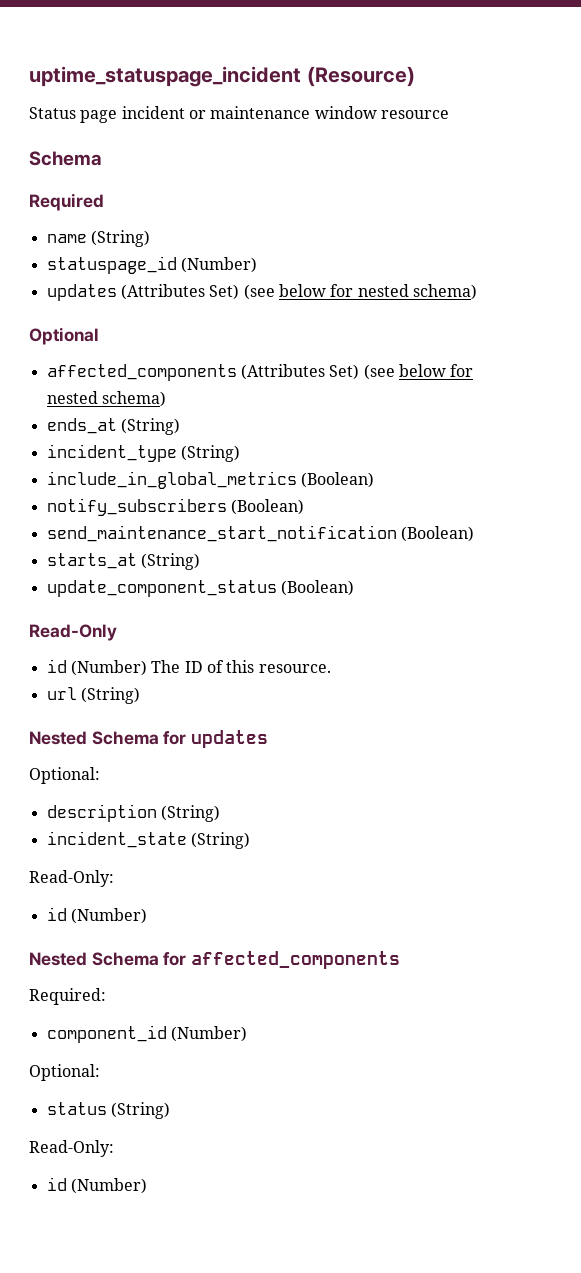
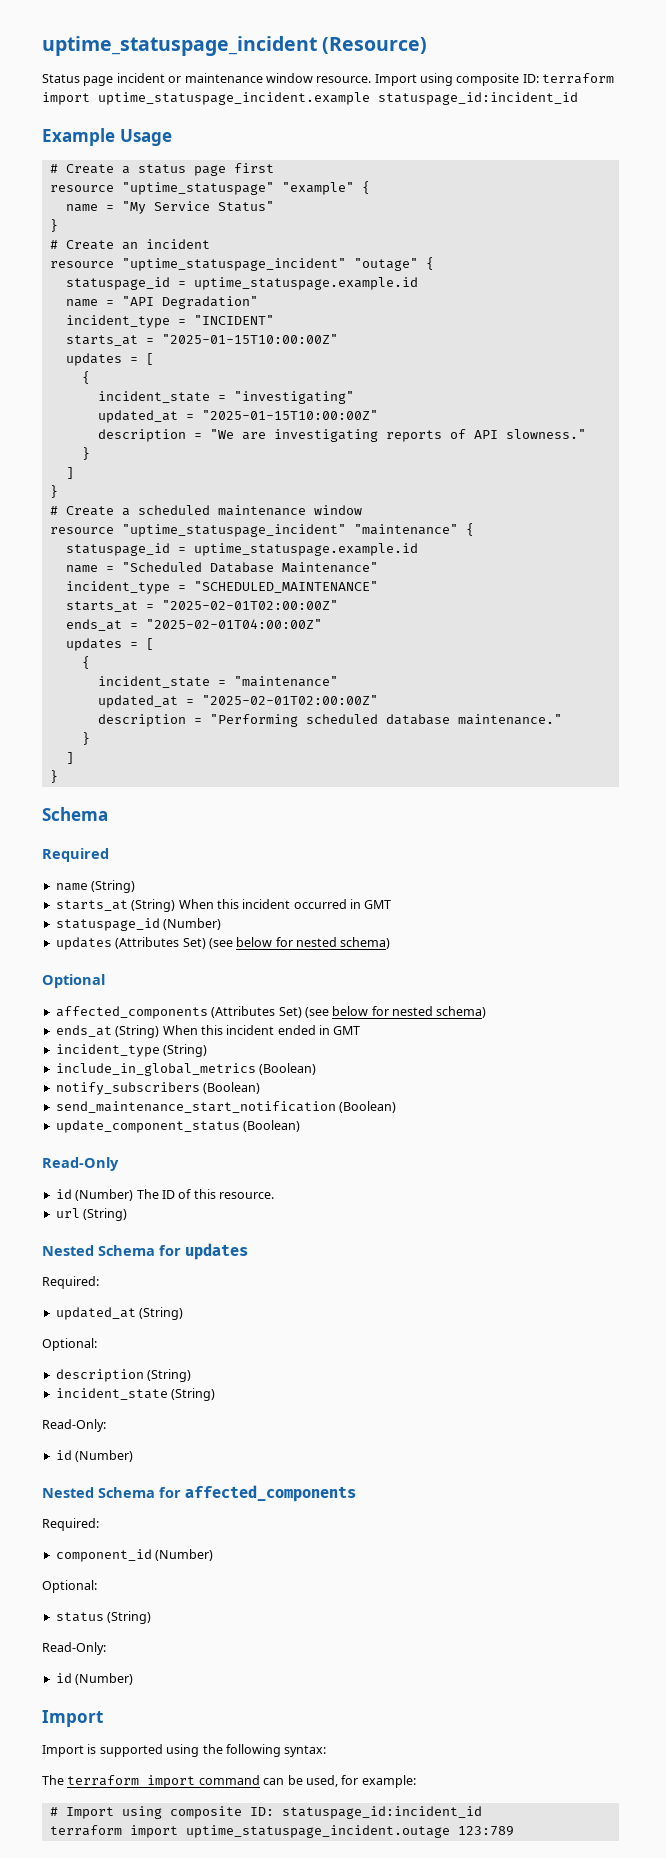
[380,110,449,119] [29,151,102,166] [29,193,104,211] [46,230,150,247] resource // Schema // Required // name (String) -> [316,73,615,86] [42,92,578,105] [42,128,172,146] [49,163,274,176] [49,181,370,195] [65,201,274,214] [49,219,58,232] [49,239,210,250] [49,257,434,271] [65,277,418,290] [65,296,258,309] [65,315,274,328] [65,334,338,346] [65,353,154,366] [81,371,90,384] [97,391,354,404] [97,410,378,423] [97,429,586,442] [81,447,90,460] [65,467,74,479] [49,485,58,498] [49,505,362,516] [49,523,474,537] [65,543,418,556] [65,562,378,573] [65,581,378,594] [65,600,338,612] [65,619,322,631] [65,638,154,651] [81,656,90,669] [97,676,338,688] [97,695,378,708] [97,714,562,727] [81,732,90,745] [65,752,74,764] [49,770,58,783] [42,807,108,821] [42,848,109,862] [55,880,136,893] [55,899,392,912] resource. Import using composite ID: terraform import uptime_statuspage_incident.example statuspage_id:incident_id // Example Usage // # Create a status page first // resource "uptime_statuspage" "example" { // name = "My Service Status" // } // # Create an incident // resource "uptime_statuspage_incident" "outage" { // statuspage_id = uptime_statuspage.example.id // name = "API Degradation" // incident_type = "INCIDENT" // starts_at = "2025-01-15T10:00:00Z" // updates = [ // { // incident_state = "investigating" // updated_at = "2025-01-15T10:00:00Z" // description = "We are investigating reports of API slowness." // } // ] // } // # Create a scheduled maintenance window // resource "uptime_statuspage_incident" "maintenance" { // statuspage_id = uptime_statuspage.example.id // name = "Scheduled Database Maintenance" // incident_type = "SCHEDULED_MAINTENANCE" // starts_at = "2025-02-01T02:00:00Z" // ends_at = "2025-02-01T04:00:00Z" // updates = [ // { // incident_state = "maintenance" // updated_at = "2025-02-01T02:00:00Z" // description = "Performing scheduled database maintenance." // } // ] // } // Schema // Required // name (String) // starts_at (String) When this incident occurred in GMT
(180, 426) none -> [162,1025,361,1035] When this incident ended in GMT
[46,553,200,570] // starts_at (String) -> (397, 1107) none
(269, 739) none -> [42,1276,99,1289] [55,1307,184,1320] // Required: // updated_at (String)
(147, 1186) none -> [42,1710,103,1727] [42,1744,327,1757] [42,1775,416,1788] [49,1806,482,1819] [49,1825,514,1838] // Import // Import is supported using the following syntax: // The terraform import command can be used, for example: // # Import using composite ID: statuspage_id:incident_id // terraform import uptime_statuspage_incident.outage 123:789

